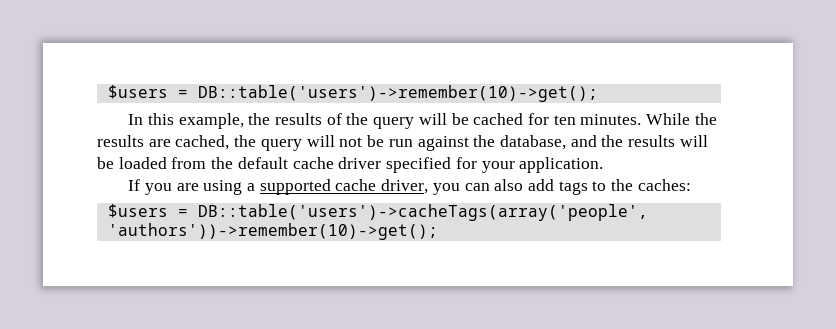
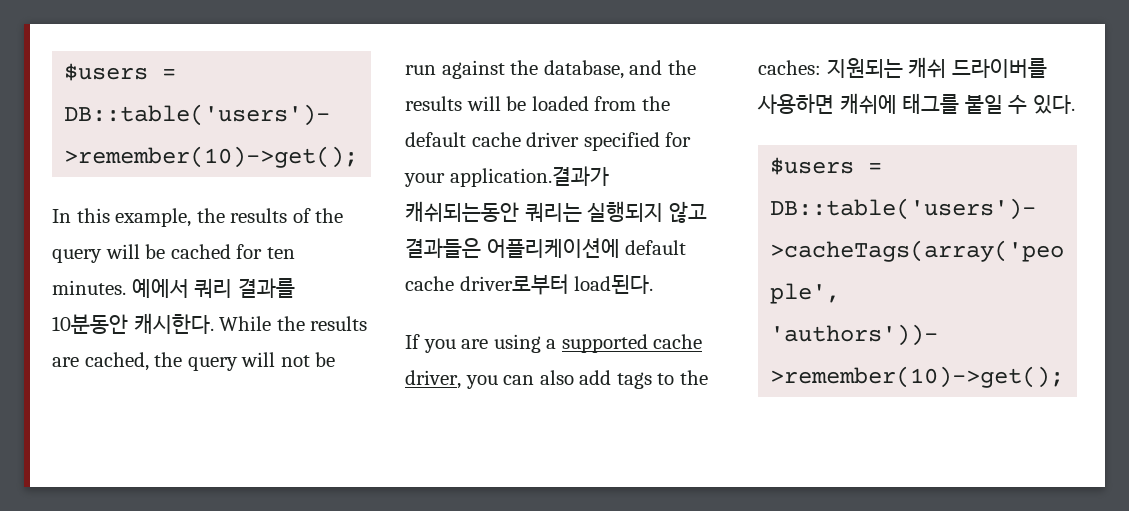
(642, 119) none -> [131,278,295,298] [52,313,214,334] 예에서 쿼리 결과를 10분동안 캐시한다.
[519,157,604,173] application. -> [449,166,609,187] [405,201,707,223] [405,238,687,258] [405,274,654,295] application.결과가 캐쉬되는동안 쿼리는 실행되지 않고 결과들은 어플리케이션에 default cache driver로부터 load된다.
(691, 185) none -> [826,57,1047,78] [757,93,1075,114] 지원되는 캐쉬 드라이버를 사용하면 캐쉬에 태그를 붙일 수 있다.

